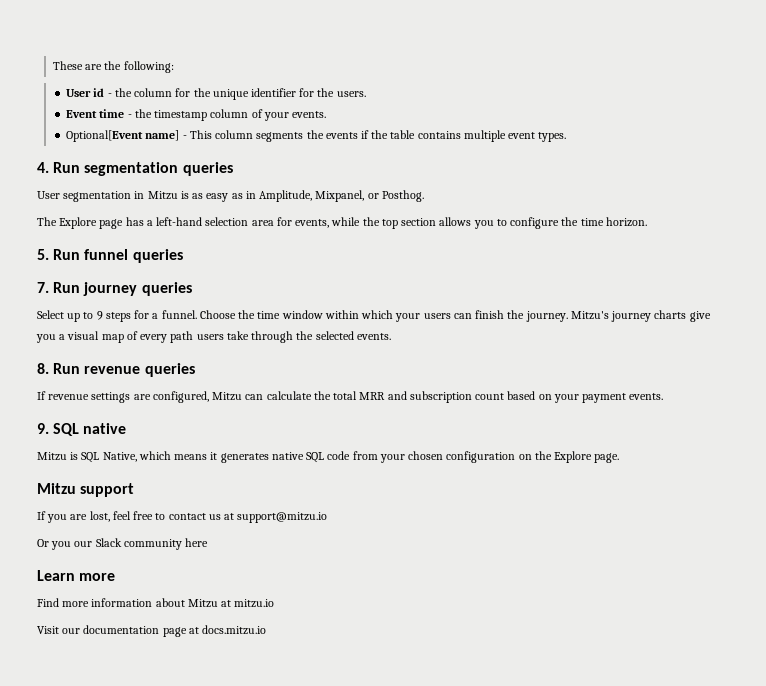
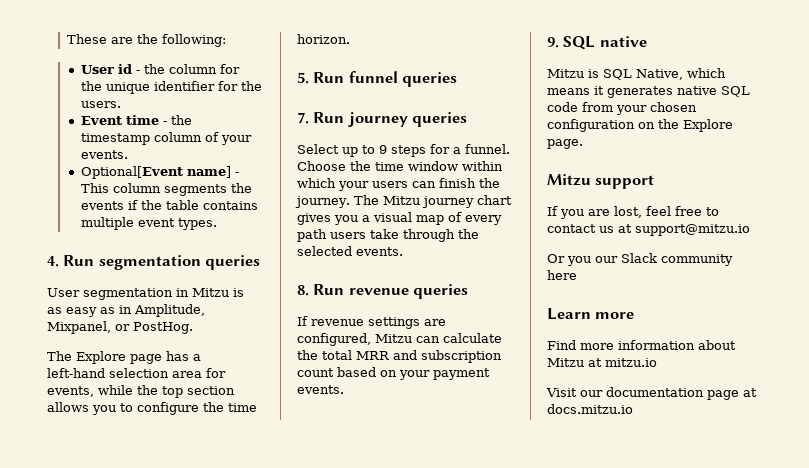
[381,190,424,202] Posthog. -> [133,322,193,334] PostHog.
[570,310,711,322] Mitzu's journey charts give -> [353,195,512,208] [297,213,331,225] The Mitzu journey chart gives

